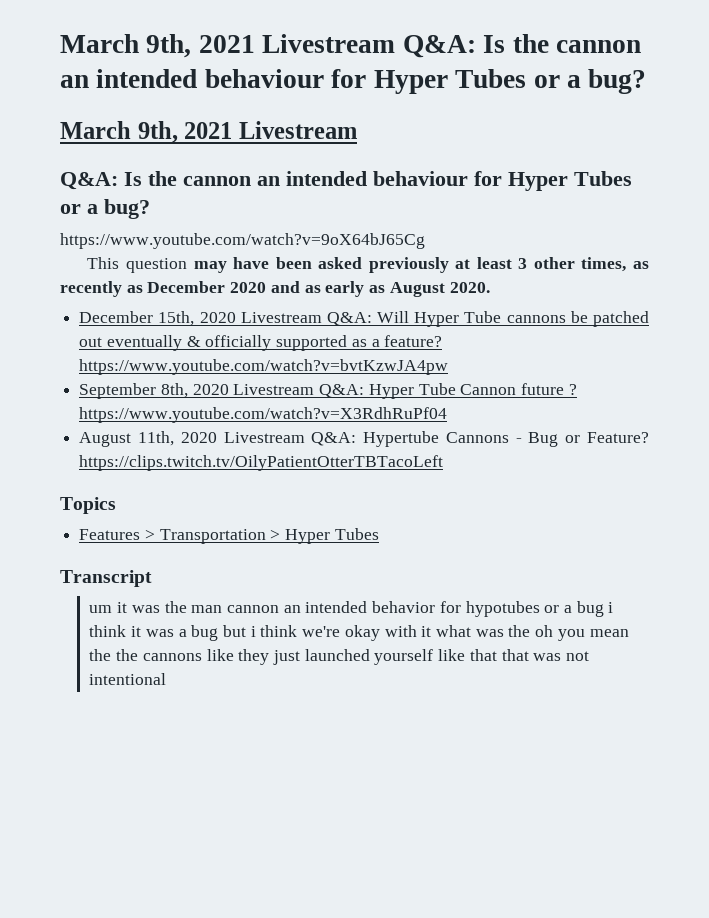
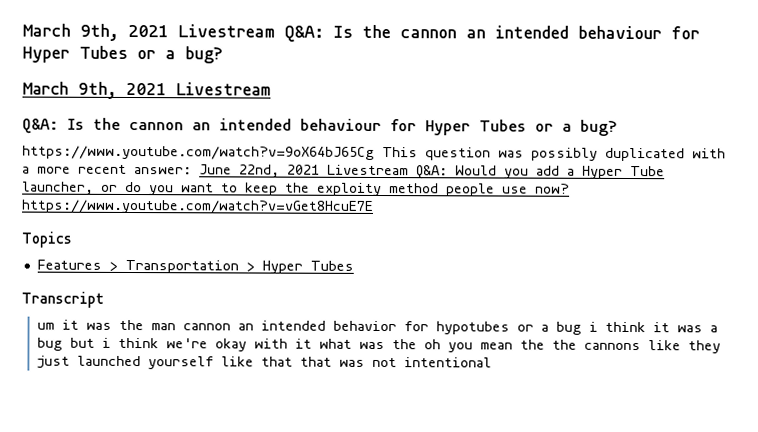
(425, 241) // -> (375, 152) none
[193,257,649,273] [60,281,490,297] [79,311,649,327] [79,335,443,351] [79,359,449,375] [79,383,577,399] [79,407,448,423] [79,431,649,447] [79,455,444,471] may have been asked previously at least 3 other times, as recently as December 2020 and as early as August 2020. // December 15th, 2020 Livestream Q&A: Will Hyper Tube cannons be patched out eventually & officially supported as a feature? https://www.youtube.com/watch?v=bvtKzwJA4pw // September 8th, 2020 Livestream Q&A: Hyper Tube Cannon future ? https://www.youtube.com/watch?v=X3RdhRuPf04 // August 11th, 2020 Livestream Q&A: Hypertube Cannons - Bug or Feature? https://clips.twitch.tv/OilyPatientOtterTBTacoLeft -> [498,147,726,162] [22,164,665,180] [22,181,570,197] [22,199,374,214] was possibly duplicated with a more recent answer: June 22nd, 2021 Livestream Q&A: Would you add a Hyper Tube launcher, or do you want to keep the exploity method people use now? https://www.youtube.com/watch?v=vGet8HcuE7E

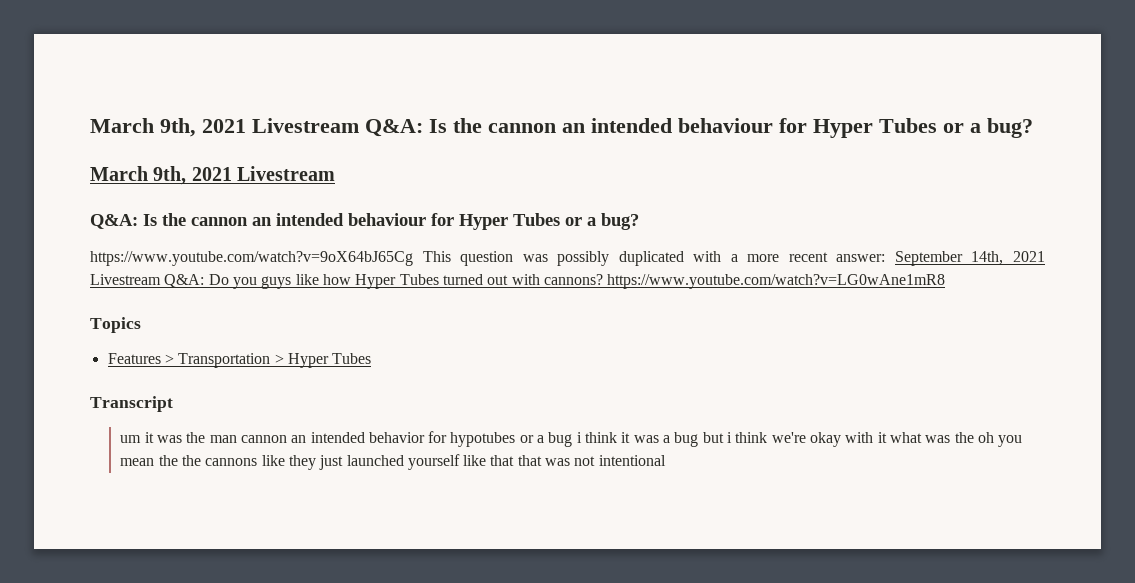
[199,164,665,180] [22,181,570,197] [22,199,374,214] June 22nd, 2021 Livestream Q&A: Would you add a Hyper Tube launcher, or do you want to keep the exploity method people use now? https://www.youtube.com/watch?v=vGet8HcuE7E -> [894,251,1045,266] [90,274,946,289] September 14th, 2021 Livestream Q&A: Do you guys like how Hyper Tubes turned out with cannons? https://www.youtube.com/watch?v=LG0wAne1mR8

